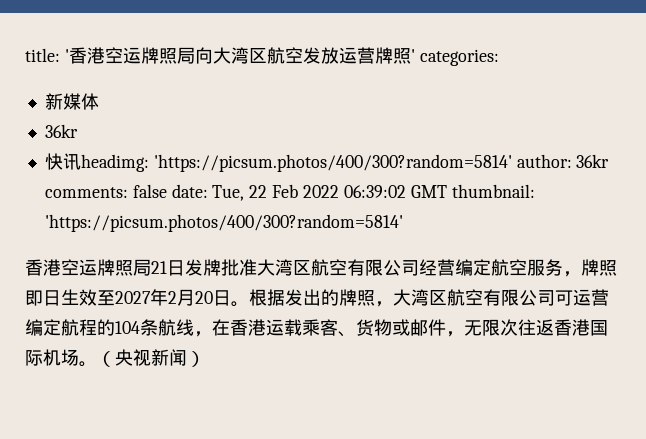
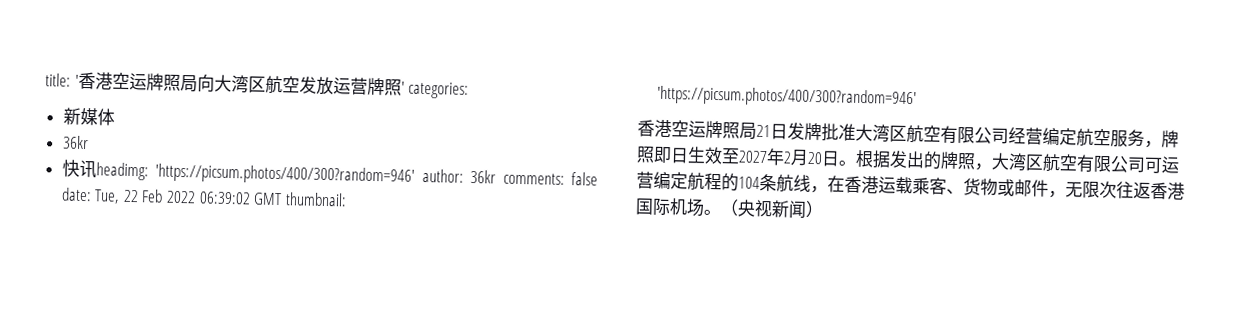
[153,154,512,172] 'https://picsum.photos/400/300?random=5814' -> [155,163,416,186] 'https://picsum.photos/400/300?random=946'
[44,214,403,232] 'https://picsum.photos/400/300?random=5814' -> [656,85,917,109] 'https://picsum.photos/400/300?random=946'

